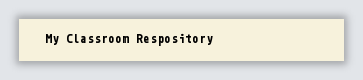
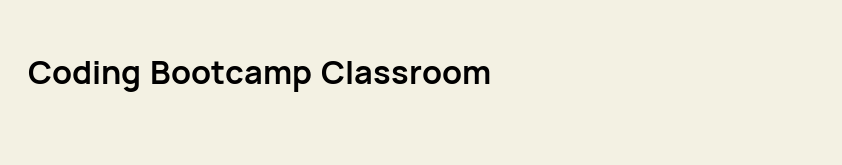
[45,33,213,46] My Classroom Respository -> [28,61,491,92] Coding Bootcamp Classroom

